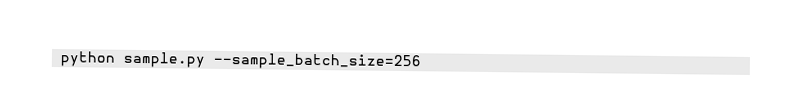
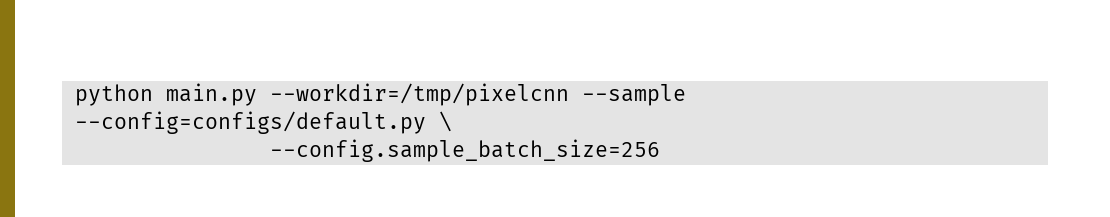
[122,51,421,71] sample.py --sample_batch_size=256 -> [165,83,686,106] [74,111,452,134] [269,139,660,162] main.py --workdir=/tmp/pixelcnn --sample --config=configs/default.py \ // --config.sample_batch_size=256

